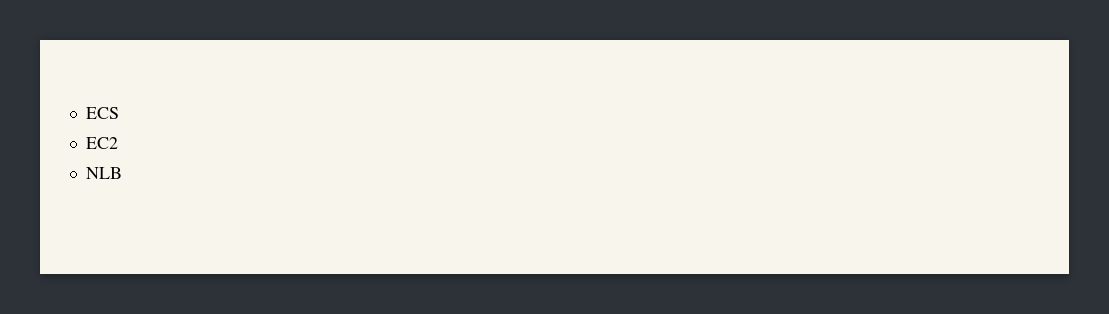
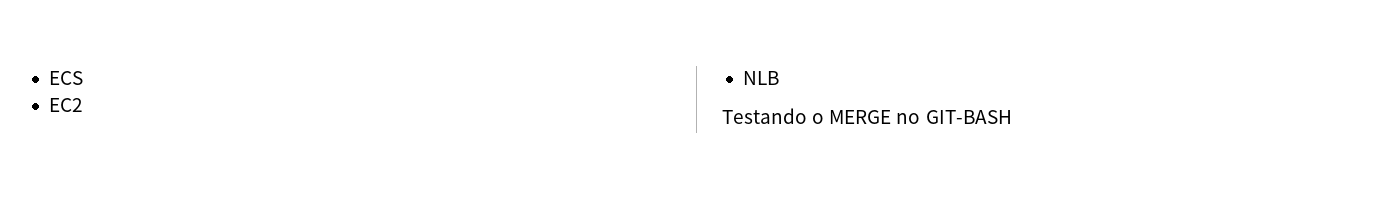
(122, 173) none -> [722,108,1012,124] // Testando o MERGE no GIT-BASH

